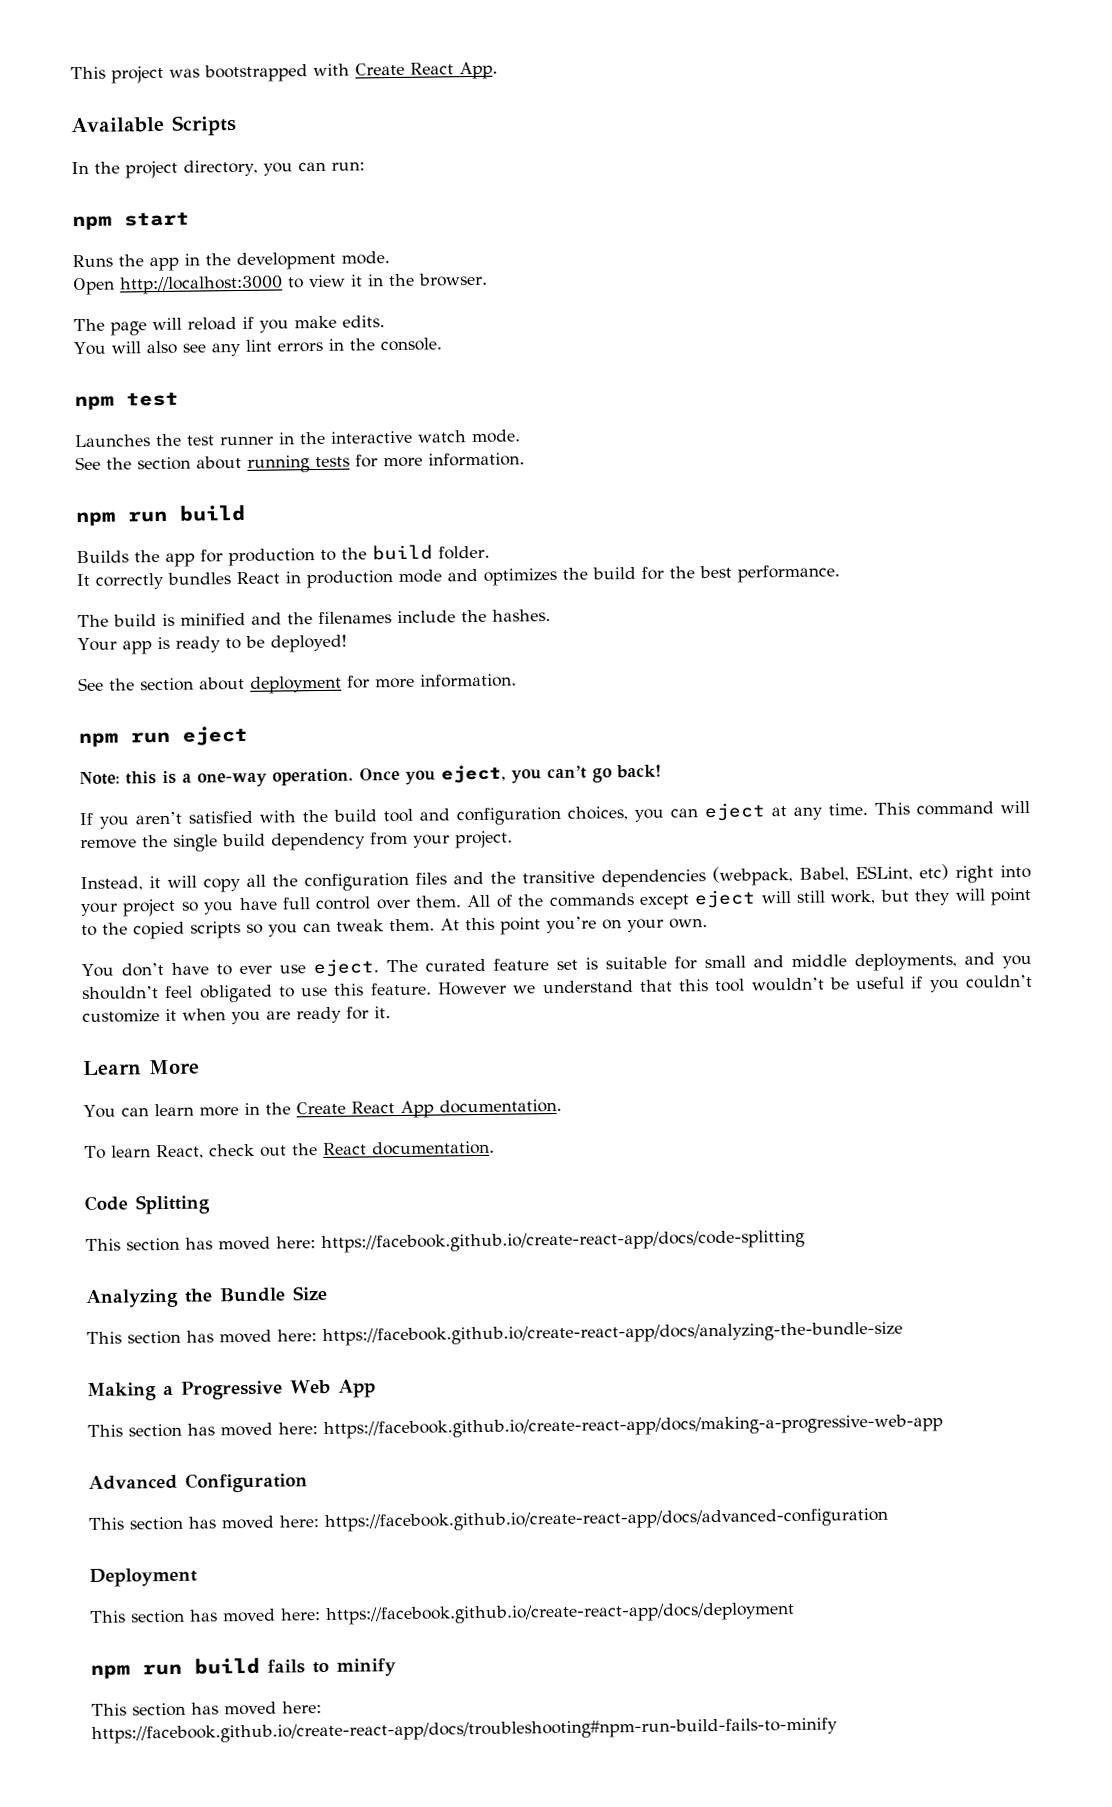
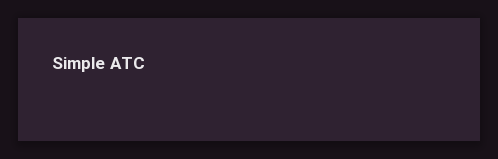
[70,61,498,84] [70,115,237,136] [71,159,365,179] [72,211,190,231] [72,251,390,272] [72,272,488,296] [73,315,385,336] [73,337,442,357] [74,391,179,411] [74,429,521,448] [75,452,525,473] [75,504,246,527] [76,544,490,567] [76,564,840,590] [77,609,551,628] [77,634,347,655] [78,673,517,694] [78,725,248,748] [79,764,662,788] [79,800,1030,829] [80,830,513,852] [80,863,1031,893] [80,887,1033,917] [81,916,708,940] [81,952,1032,978] [82,974,1034,1003] [82,1006,391,1025] [82,1059,200,1076] [83,1098,562,1119] [84,1140,495,1160] [84,1194,210,1215] [85,1229,805,1254] [85,1285,328,1309] [86,1321,903,1347] [87,1379,376,1402] [87,1414,943,1440] [88,1472,308,1493] [88,1507,888,1532] [89,1567,198,1587] [89,1602,795,1625] [90,1657,396,1679] [91,1701,322,1717] [91,1717,838,1744] This project was bootstrapped with Create React App. // Available Scripts // In the project directory, you can run: // npm start // Runs the app in the development mode. // Open http://localhost:3000 to view it in the browser. // The page will reload if you make edits. // You will also see any lint errors in the console. // npm test // Launches the test runner in the interactive watch mode. // See the section about running tests for more information. // npm run build // Builds the app for production to the build folder. // It correctly bundles React in production mode and optimizes the build for the best performance. // The build is minified and the filenames include the hashes. // Your app is ready to be deployed! // See the section about deployment for more information. // npm run eject // Note: this is a one-way operation. Once you eject, you can’t go back! // If you aren’t satisfied with the build tool and configuration choices, you can eject at any time. This command will remove the single build dependency from your project. // Instead, it will copy all the configuration files and the transitive dependencies (webpack, Babel, ESLint, etc) right into your project so you have full control over them. All of the commands except eject will still work, but they will point to the copied scripts so you can tweak them. At this point you’re on your own. // You don’t have to ever use eject. The curated feature set is suitable for small and middle deployments, and you shouldn’t feel obligated to use this feature. However we understand that this tool wouldn’t be useful if you couldn’t customize it when you are ready for it. // Learn More // You can learn more in the Create React App documentation. // To learn React, check out the React documentation. // Code Splitting // This section has moved here: https://facebook.github.io/create-react-app/docs/code-splitting // Analyzing the Bundle Size // This section has moved here: https://facebook.github.io/create-react-app/docs/analyzing-the-bundle-size // Making a Progressive Web App // This section has moved here: https://facebook.github.io/create-react-app/docs/making-a-progressive-web-app // Advanced Configuration // This section has moved here: https://facebook.github.io/create-react-app/docs/advanced-configuration // Deployment // This section has moved here: https://facebook.github.io/create-react-app/docs/deployment // npm run build fails to minify // This section has moved here: https://facebook.github.io/create-react-app/docs/troubleshooting#npm-run-build-fails-to-minify -> [52,57,145,72] Simple ATC

